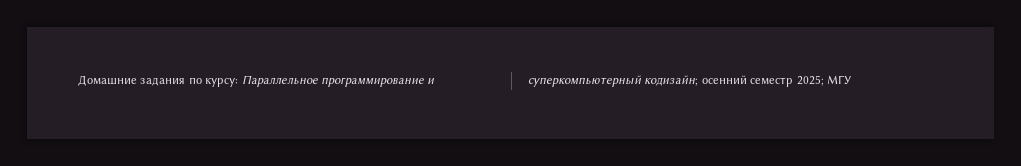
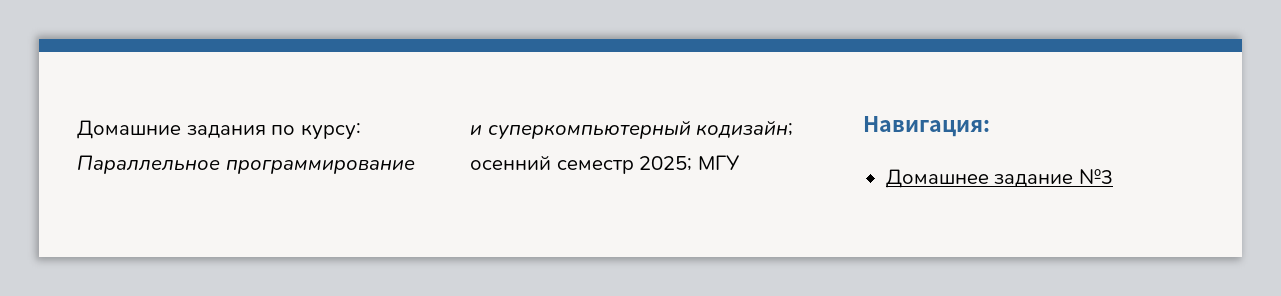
(851, 79) none -> [863,116,990,137] [885,169,1113,188] // Навигация: // Домашнее задание №3

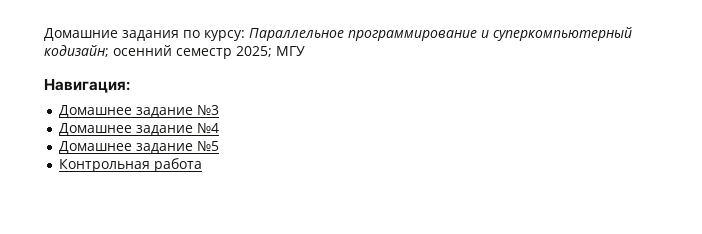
(1113, 176) none -> [58,123,219,136] [58,141,219,154] [58,158,202,172] // Домашнее задание №4 // Домашнее задание №5 // Контрольная работа

